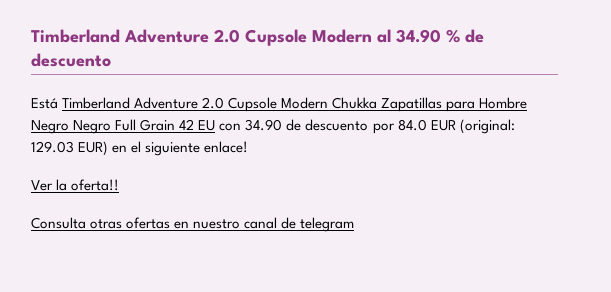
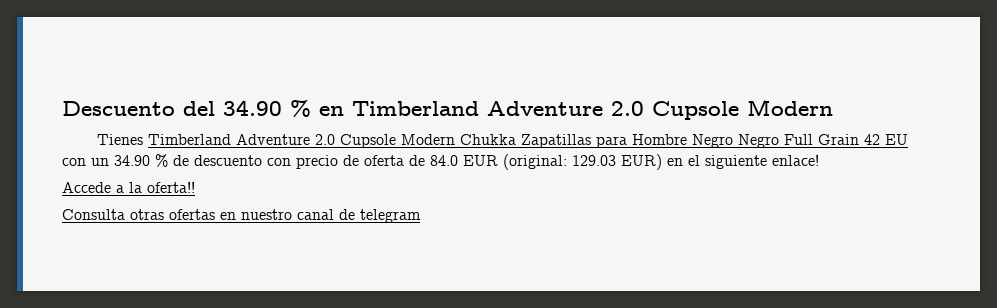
[31,29,484,46] [31,53,111,67] [31,98,58,109] Timberland Adventure 2.0 Cupsole Modern al 34.90 % de descuento // Está -> [62,99,833,120] [97,134,144,145] Descuento del 34.90 % en Timberland Adventure 2.0 Cupsole Modern // Tienes
[245,119,395,134] 34.90 de descuento por -> [91,154,425,169] un 34.90 % de descuento con precio de oferta de
[31,180,53,191] Ver -> [62,182,124,193] Accede a

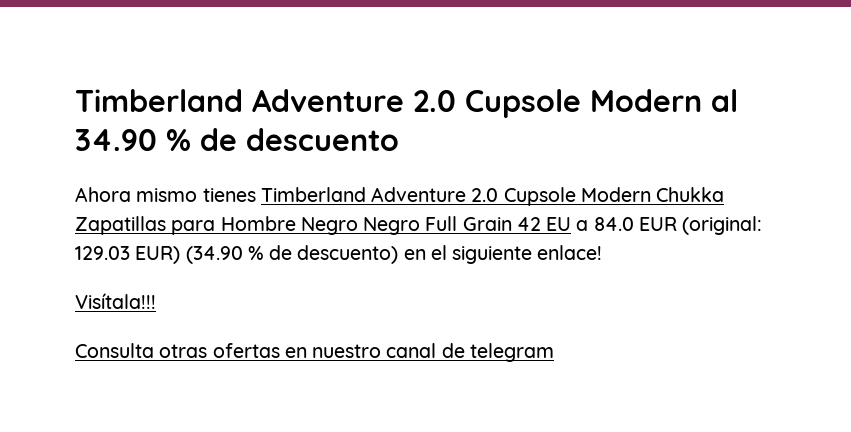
[62,99,833,120] [97,134,144,145] Descuento del 34.90 % en Timberland Adventure 2.0 Cupsole Modern // Tienes -> [75,89,738,118] [75,128,399,151] [75,187,256,202] Timberland Adventure 2.0 Cupsole Modern al 34.90 % de descuento // Ahora mismo tienes
[62,154,425,169] con un 34.90 % de descuento con precio de oferta de -> [576,220,589,231] a
(662, 162) none -> [185,245,399,264] (34.90 % de descuento)
[62,181,195,193] Accede a la oferta!! -> [75,293,156,309] Visítala!!!

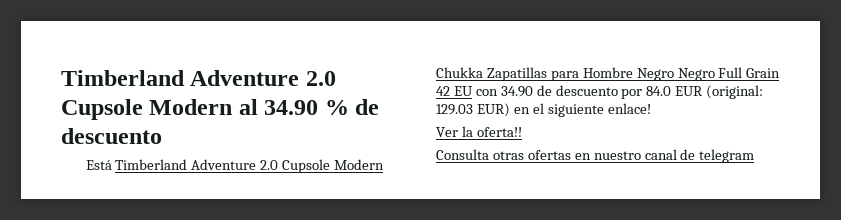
[75,187,256,202] Ahora mismo tienes -> [85,160,112,170] Está
[576,220,589,231] a -> [475,85,643,99] con 34.90 de descuento por
[185,245,399,264] (34.90 % de descuento) -> (510, 110) none
[75,293,156,309] Visítala!!! -> [436,126,522,137] Ver la oferta!!

